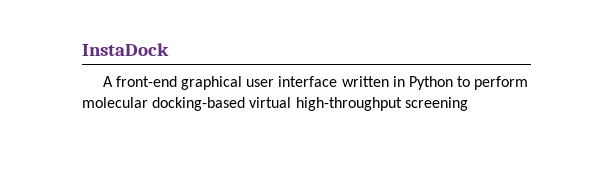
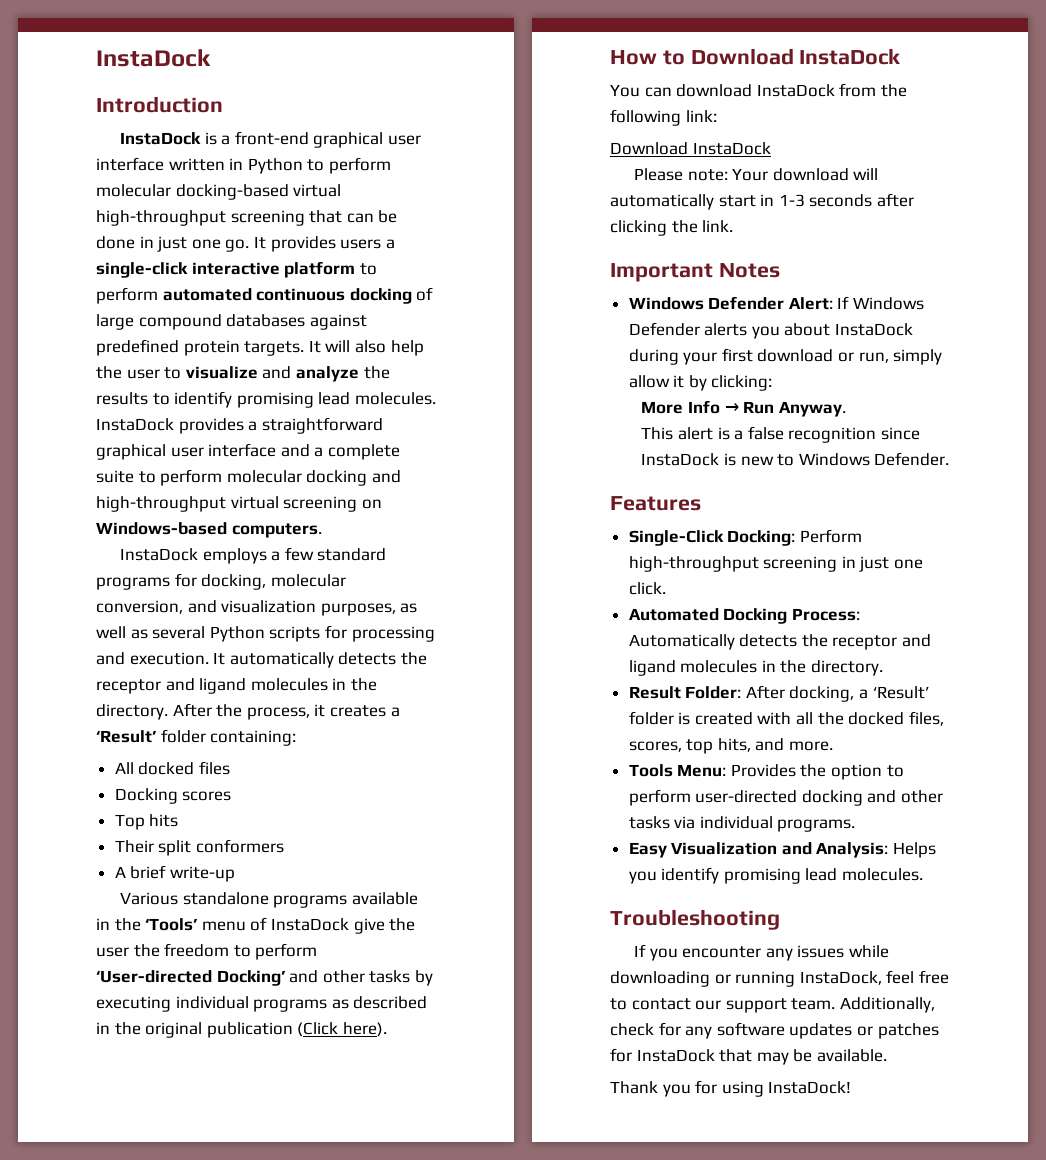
[82,43,169,56] [102,76,113,87] InstaDock // A -> [96,49,211,67] [96,96,223,113] [119,132,231,145] InstaDock // Introduction // InstaDock is a
(468, 104) none -> [309,210,398,223] [96,236,395,252] [96,261,377,278] [96,287,434,304] [96,314,367,330] [96,339,424,356] [96,366,390,382] [96,391,436,408] [96,417,383,434] [96,443,400,460] [96,469,401,486] [96,496,382,512] [96,522,322,538] [119,547,387,564] [96,573,346,590] [96,600,418,616] [96,625,435,642] [96,652,427,668] [96,678,377,694] [96,703,400,720] [96,729,297,746] [114,761,230,775] [114,788,232,804] [114,814,179,830] [114,839,284,856] [114,865,235,882] [119,892,418,908] [96,917,416,934] [96,943,318,960] [96,970,433,986] [96,996,428,1012] [96,1022,387,1038] [610,48,901,65] [610,83,907,97] [610,109,717,126] [610,142,771,155] [633,168,879,181] [610,193,914,210] [610,220,734,236] [610,263,780,282] [628,296,925,310] [628,322,914,339] [628,348,943,365] [628,375,773,391] [641,400,846,417] [641,426,920,443] [641,452,950,466] [610,496,701,511] [628,529,862,546] [628,556,924,572] [628,582,666,595] [628,608,860,624] [628,634,932,650] [628,660,884,676] [628,685,929,702] [628,711,944,726] [628,738,834,754] [628,764,904,780] [628,789,944,806] [628,816,856,832] [628,842,937,858] [628,867,924,884] [610,909,780,930] [633,944,889,961] [610,970,949,987] [610,997,935,1013] [610,1022,939,1039] [610,1048,887,1065] [610,1080,852,1097] that can be done in just one go. It provides users a single-click interactive platform to perform automated continuous docking of large compound databases against predefined protein targets. It will also help the user to visualize and analyze the results to identify promising lead molecules. InstaDock provides a straightforward graphical user interface and a complete suite to perform molecular docking and high-throughput virtual screening on Windows-based computers. // InstaDock employs a few standard programs for docking, molecular conversion, and visualization purposes, as well as several Python scripts for processing and execution. It automatically detects the receptor and ligand molecules in the directory. After the process, it creates a ‘Result’ folder containing: // All docked files // Docking scores // Top hits // Their split conformers // A brief write-up // Various standalone programs available in the ‘Tools’ menu of InstaDock give the user the freedom to perform ‘User-directed Docking’ and other tasks by executing individual programs as described in the original publication (Click here). // How to Download InstaDock // You can download InstaDock from the following link: // Download InstaDock // Please note: Your download will automatically start in 1-3 seconds after clicking the link. // Important Notes // Windows Defender Alert: If Windows Defender alerts you about InstaDock during your first download or run, simply allow it by clicking: // More Info → Run Anyway. // This alert is a false recognition since InstaDock is new to Windows Defender. // Features // Single-Click Docking: Perform high-throughput screening in just one click. // Automated Docking Process: Automatically detects the receptor and ligand molecules in the directory. // Result Folder: After docking, a ‘Result’ folder is created with all the docked files, scores, top hits, and more. // Tools Menu: Provides the option to perform user-directed docking and other tasks via individual programs. // Easy Visualization and Analysis: Helps you identify promising lead molecules. // Troubleshooting // If you encounter any issues while downloading or running InstaDock, feel free to contact our support team. Additionally, check for any software updates or patches for InstaDock that may be available. // Thank you for using InstaDock!

